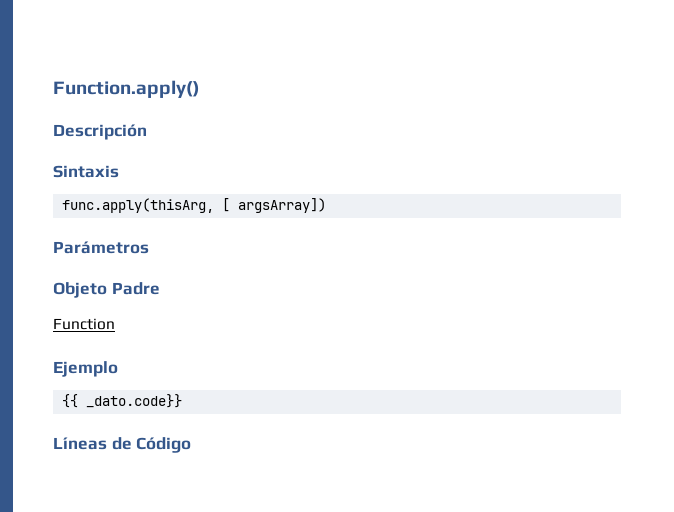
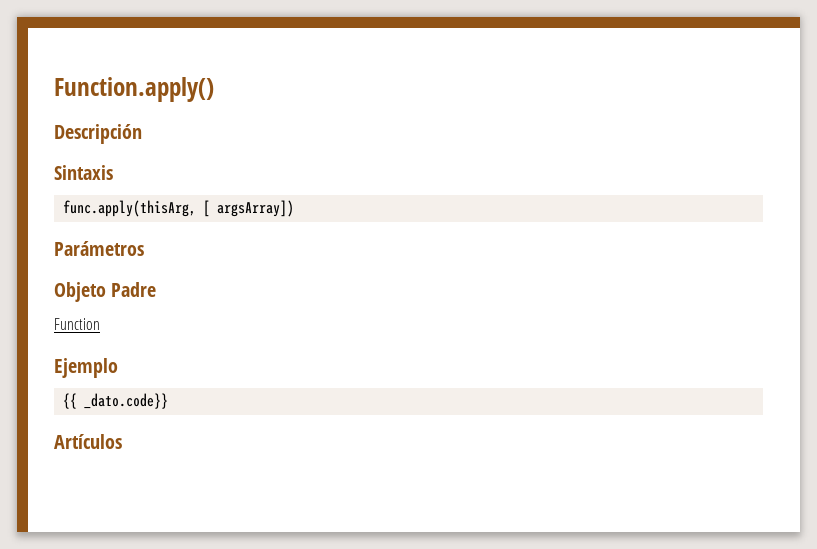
[53,437,192,453] Líneas de Código -> [54,434,122,449] Artículos

